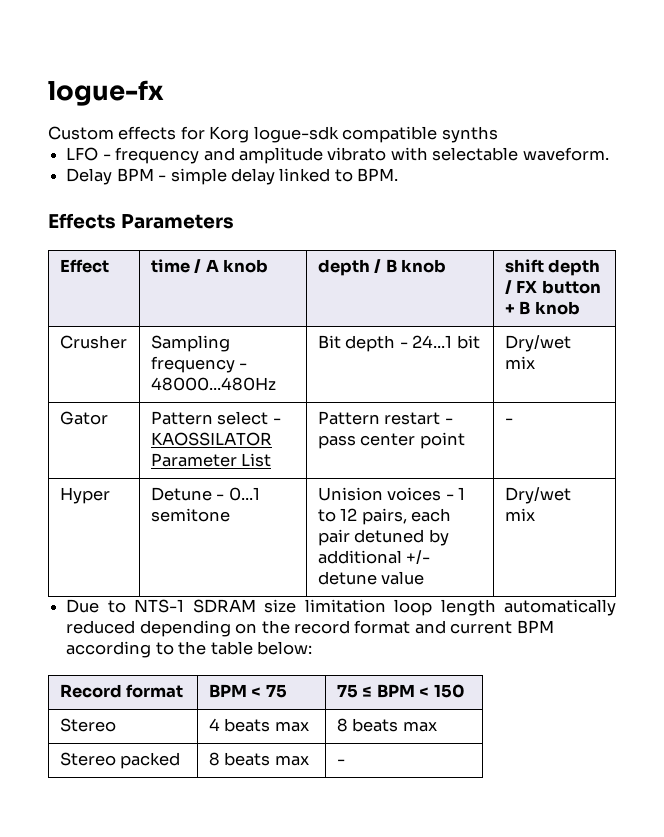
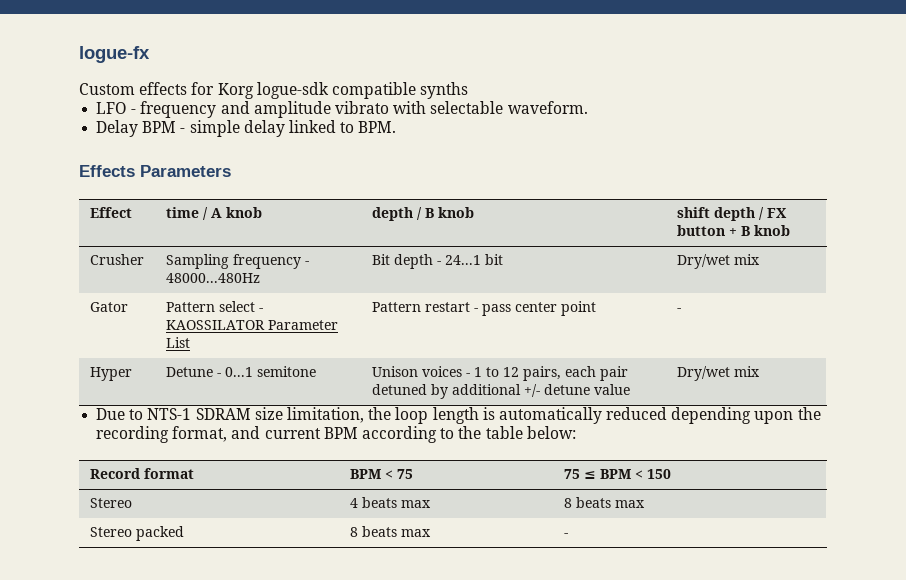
[317,487,383,501] Unision -> [371,366,418,377] Unison
[304,599,386,613] limitation -> [286,407,392,423] limitation, the
(496, 607) none -> [482,407,495,420] is
[235,620,411,634] on the record format -> [754,407,821,424] [96,426,228,443] upon the recording format,

